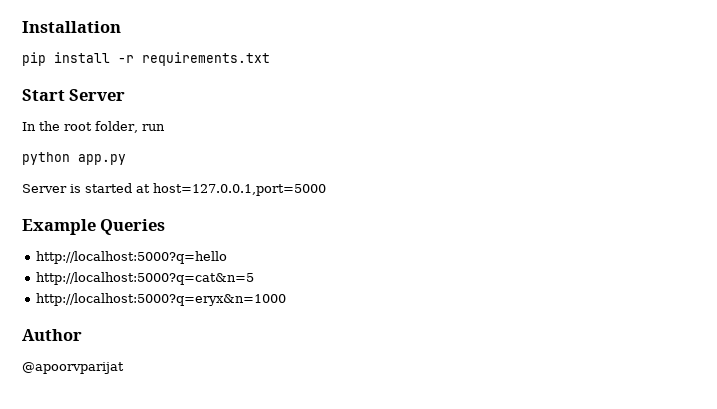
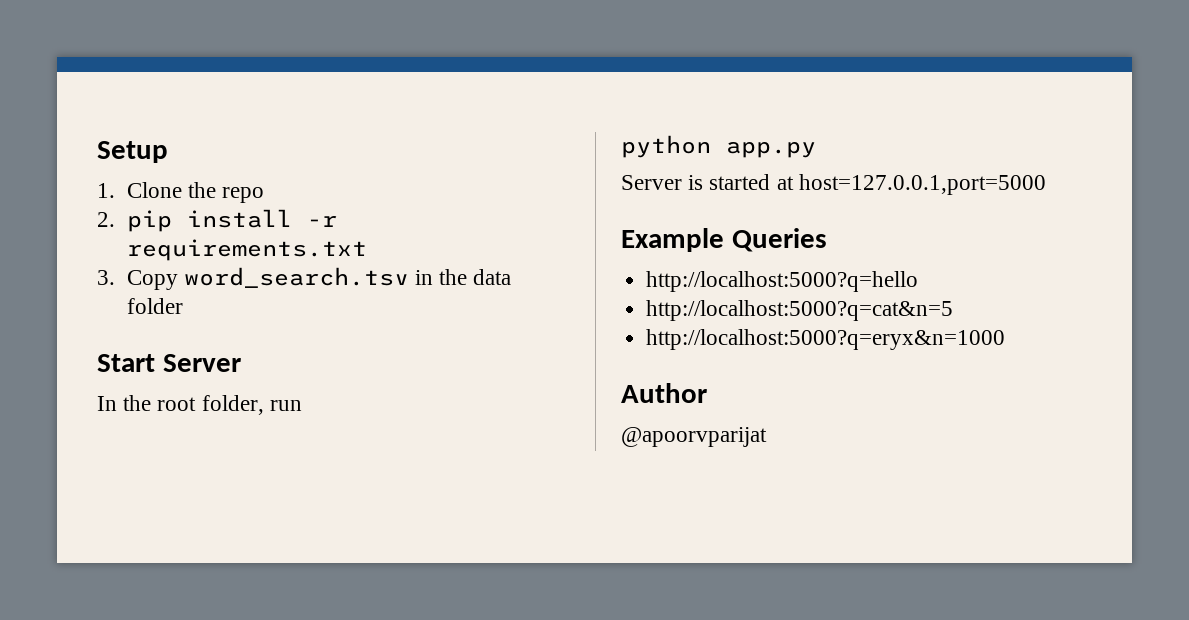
[22,21,121,33] [22,52,270,66] Installation // pip install -r requirements.txt -> [97,141,168,163] [97,182,264,203] [97,209,337,232] [126,239,367,261] [97,267,512,290] [126,298,183,314] Setup // 1. Clone the repo // 2. pip install -r requirements.txt // 3. Copy word_search.tsv in the data folder

